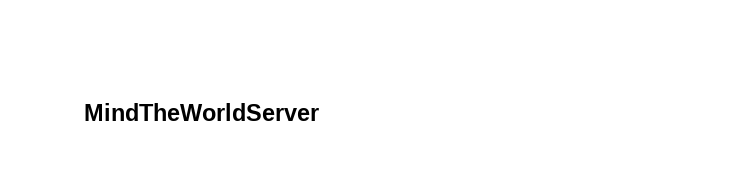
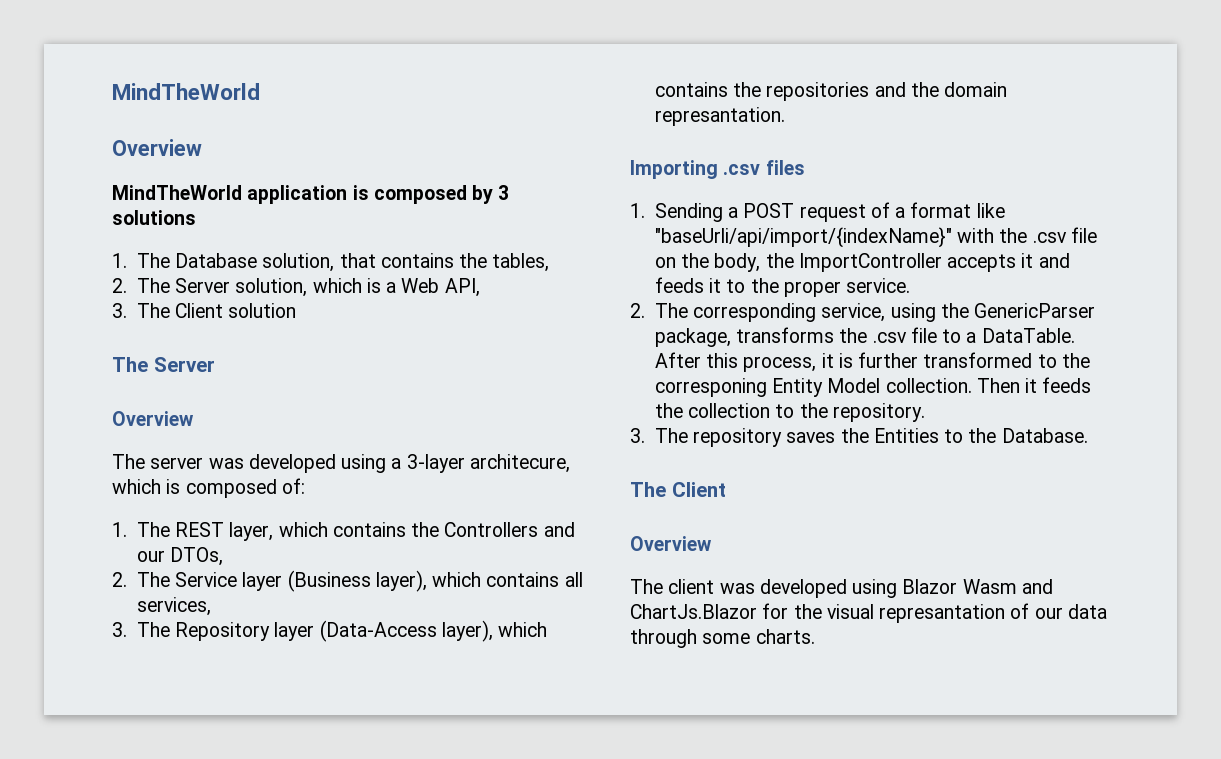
[84,103,319,121] MindTheWorldServer -> [112,83,260,100] [112,139,202,156] [112,185,510,204] [112,210,196,225] [112,253,550,272] [112,278,480,297] [112,303,297,318] [112,357,215,372] [112,411,194,426] [112,454,570,473] [112,478,305,498] [112,522,575,541] [136,547,224,566] [112,570,583,592] [136,597,211,616] [112,620,548,642] [654,82,1008,101] [654,107,785,126] [630,160,805,179] [630,202,1005,222] [654,227,1097,248] [654,253,1070,272] [654,277,911,297] [630,303,1096,322] [654,327,1075,347] [654,352,1090,372] [654,377,1092,397] [654,403,925,422] [630,428,1088,447] [630,482,726,497] [630,536,712,551] [630,579,1053,598] [630,603,1107,623] [630,629,815,648] MindTheWorld // Overview // MindTheWorld application is composed by 3 solutions // 1. The Database solution, that contains the tables, // 2. The Server solution, which is a Web API, // 3. The Client solution // The Server // Overview // The server was developed using a 3-layer architecure, which is composed of: // 1. The REST layer, which contains the Controllers and our DTOs, // 2. The Service layer (Business layer), which contains all services, // 3. The Repository layer (Data-Access layer), which contains the repositories and the domain represantation. // Importing .csv files // 1. Sending a POST request of a format like "baseUrli/api/import/{indexName}" with the .csv file on the body, the ImportController accepts it and feeds it to the proper service. // 2. The corresponding service, using the GenericParser package, transforms the .csv file to a DataTable. After this process, it is further transformed to the corresponing Entity Model collection. Then it feeds the collection to the repository. // 3. The repository saves the Entities to the Database. // The Client // Overview // The client was developed using Blazor Wasm and ChartJs.Blazor for the visual represantation of our data through some charts.

